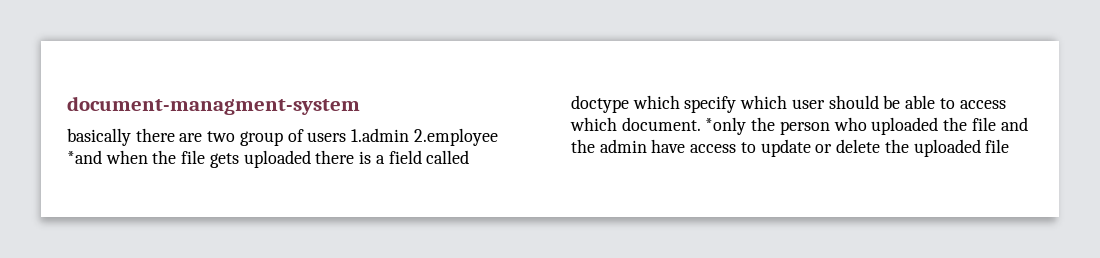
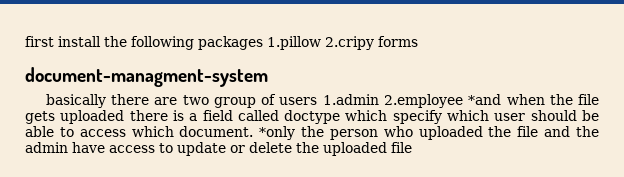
(67, 105) none -> [25,36,418,50] first install the following packages 1.pillow 2.cripy forms //

